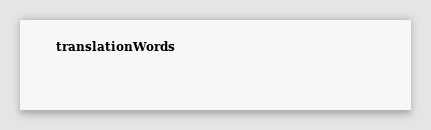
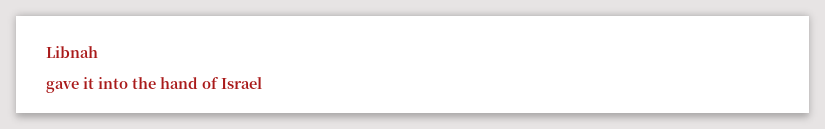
[56,41,175,51] translationWords -> [46,46,98,58] [46,77,262,93] Libnah // gave it into the hand of Israel

